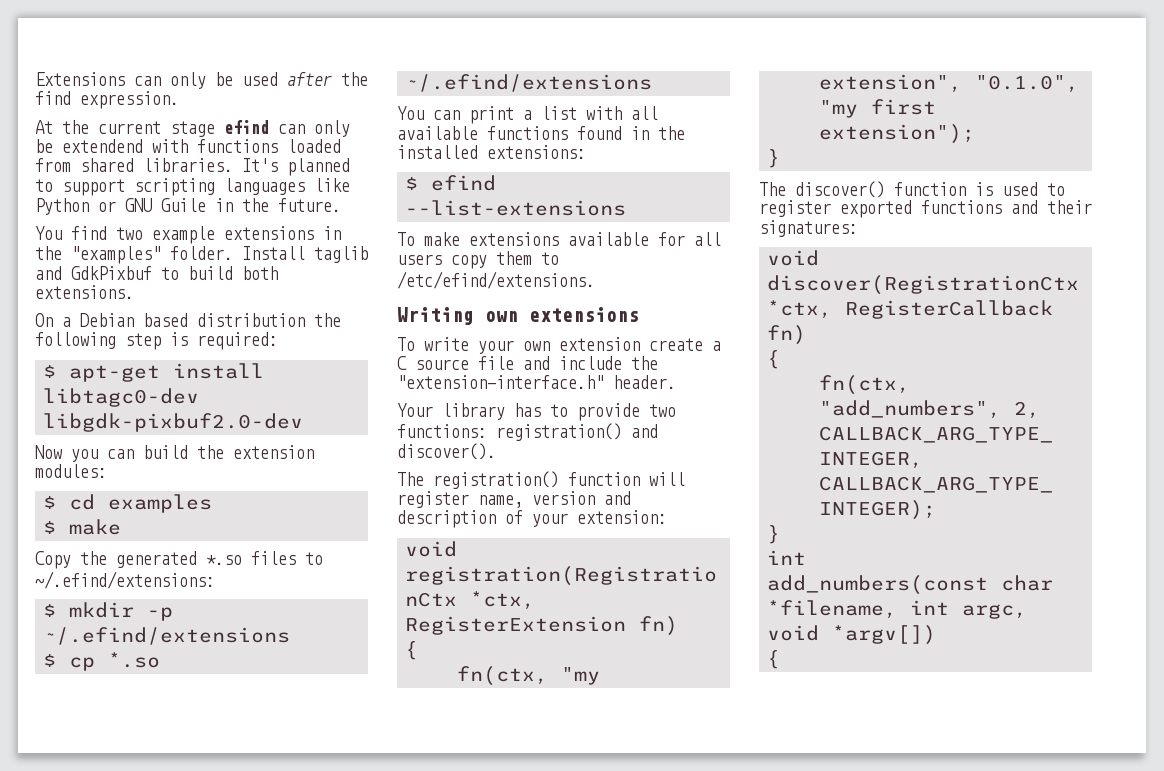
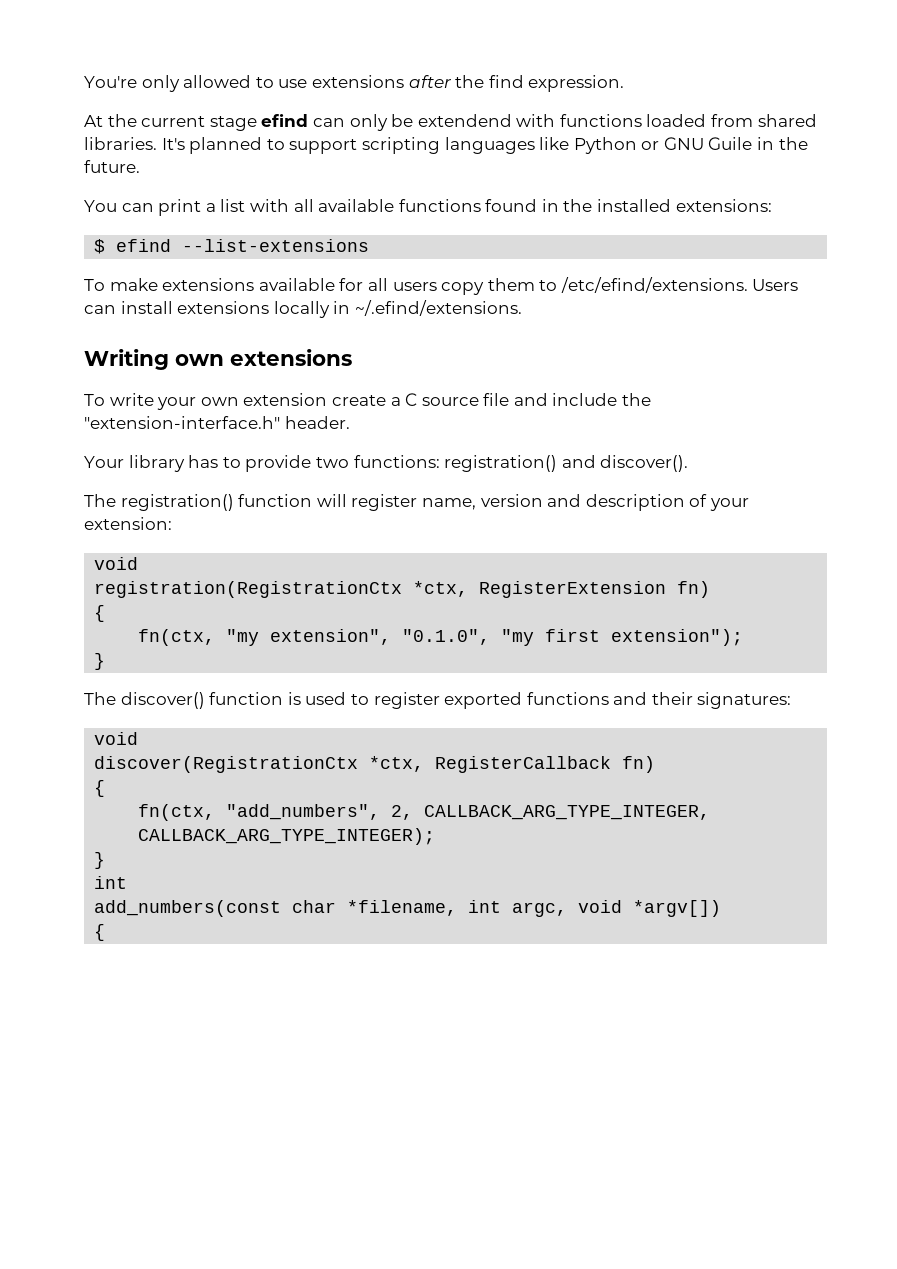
[35,72,278,89] Extensions can only be used -> [84,75,404,92] You're only allowed to use extensions
[35,226,341,244] [35,246,368,264] [35,266,278,280] [35,285,134,299] [35,313,341,327] [35,332,278,350] [43,363,265,382] [43,388,200,407] [43,413,304,432] [35,445,314,462] [35,464,107,478] [43,494,213,513] [43,519,122,535] [35,551,323,569] [35,571,215,589] [43,602,174,621] [43,627,291,645] [43,652,161,671] [405,74,653,92] // You find two example extensions in the "examples" folder. Install taglib and GdkPixbuf to build both extensions. // On a Debian based distribution the following step is required: // $ apt-get install libtagc0-dev libgdk-pixbuf2.0-dev // Now you can build the extension modules: // $ cd examples // $ make // Copy the generated *.so files to ~/.efind/extensions: // $ mkdir -p ~/.efind/extensions // $ cp *.so ~/.efind/extensions -> (140, 166) none
(595, 280) none -> [752,279,799,291] [84,300,522,318] Users can install extensions locally in ~/.efind/extensions.

